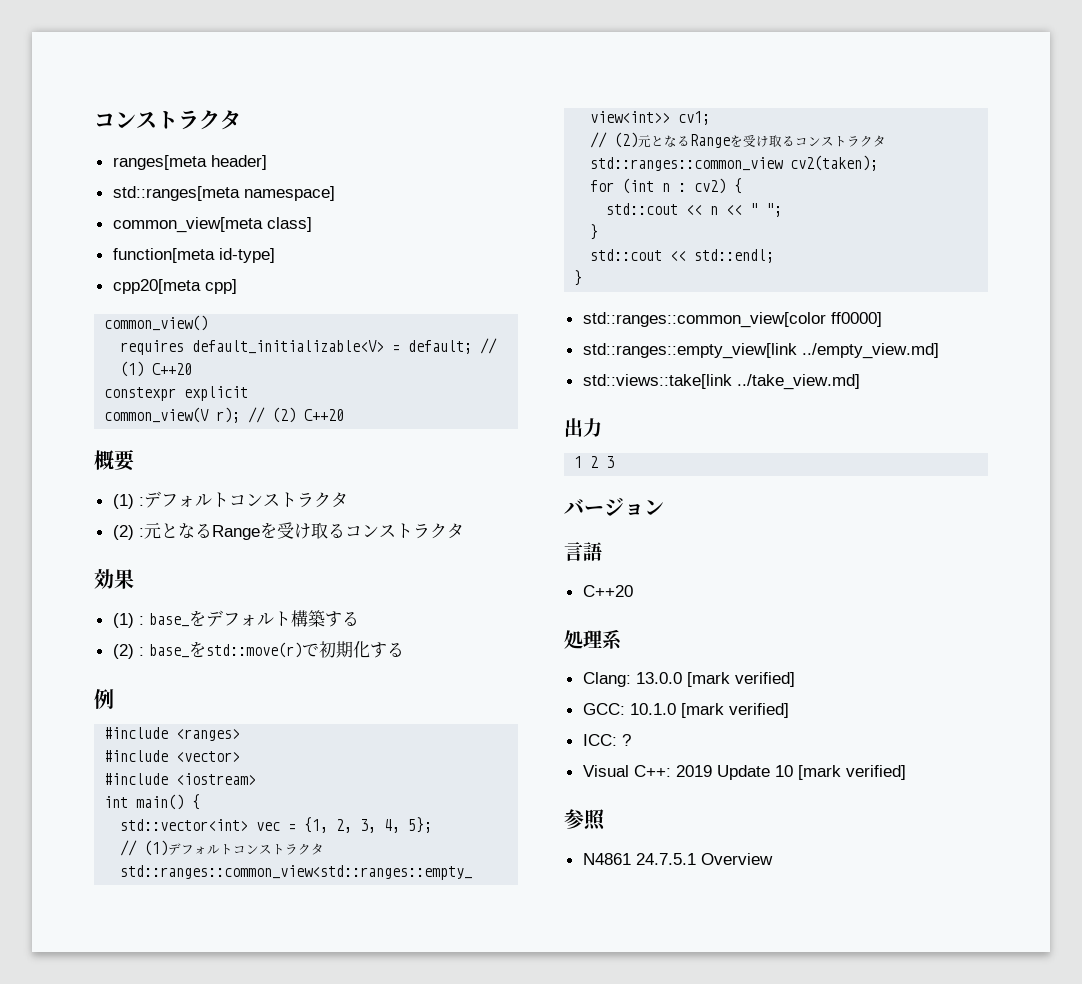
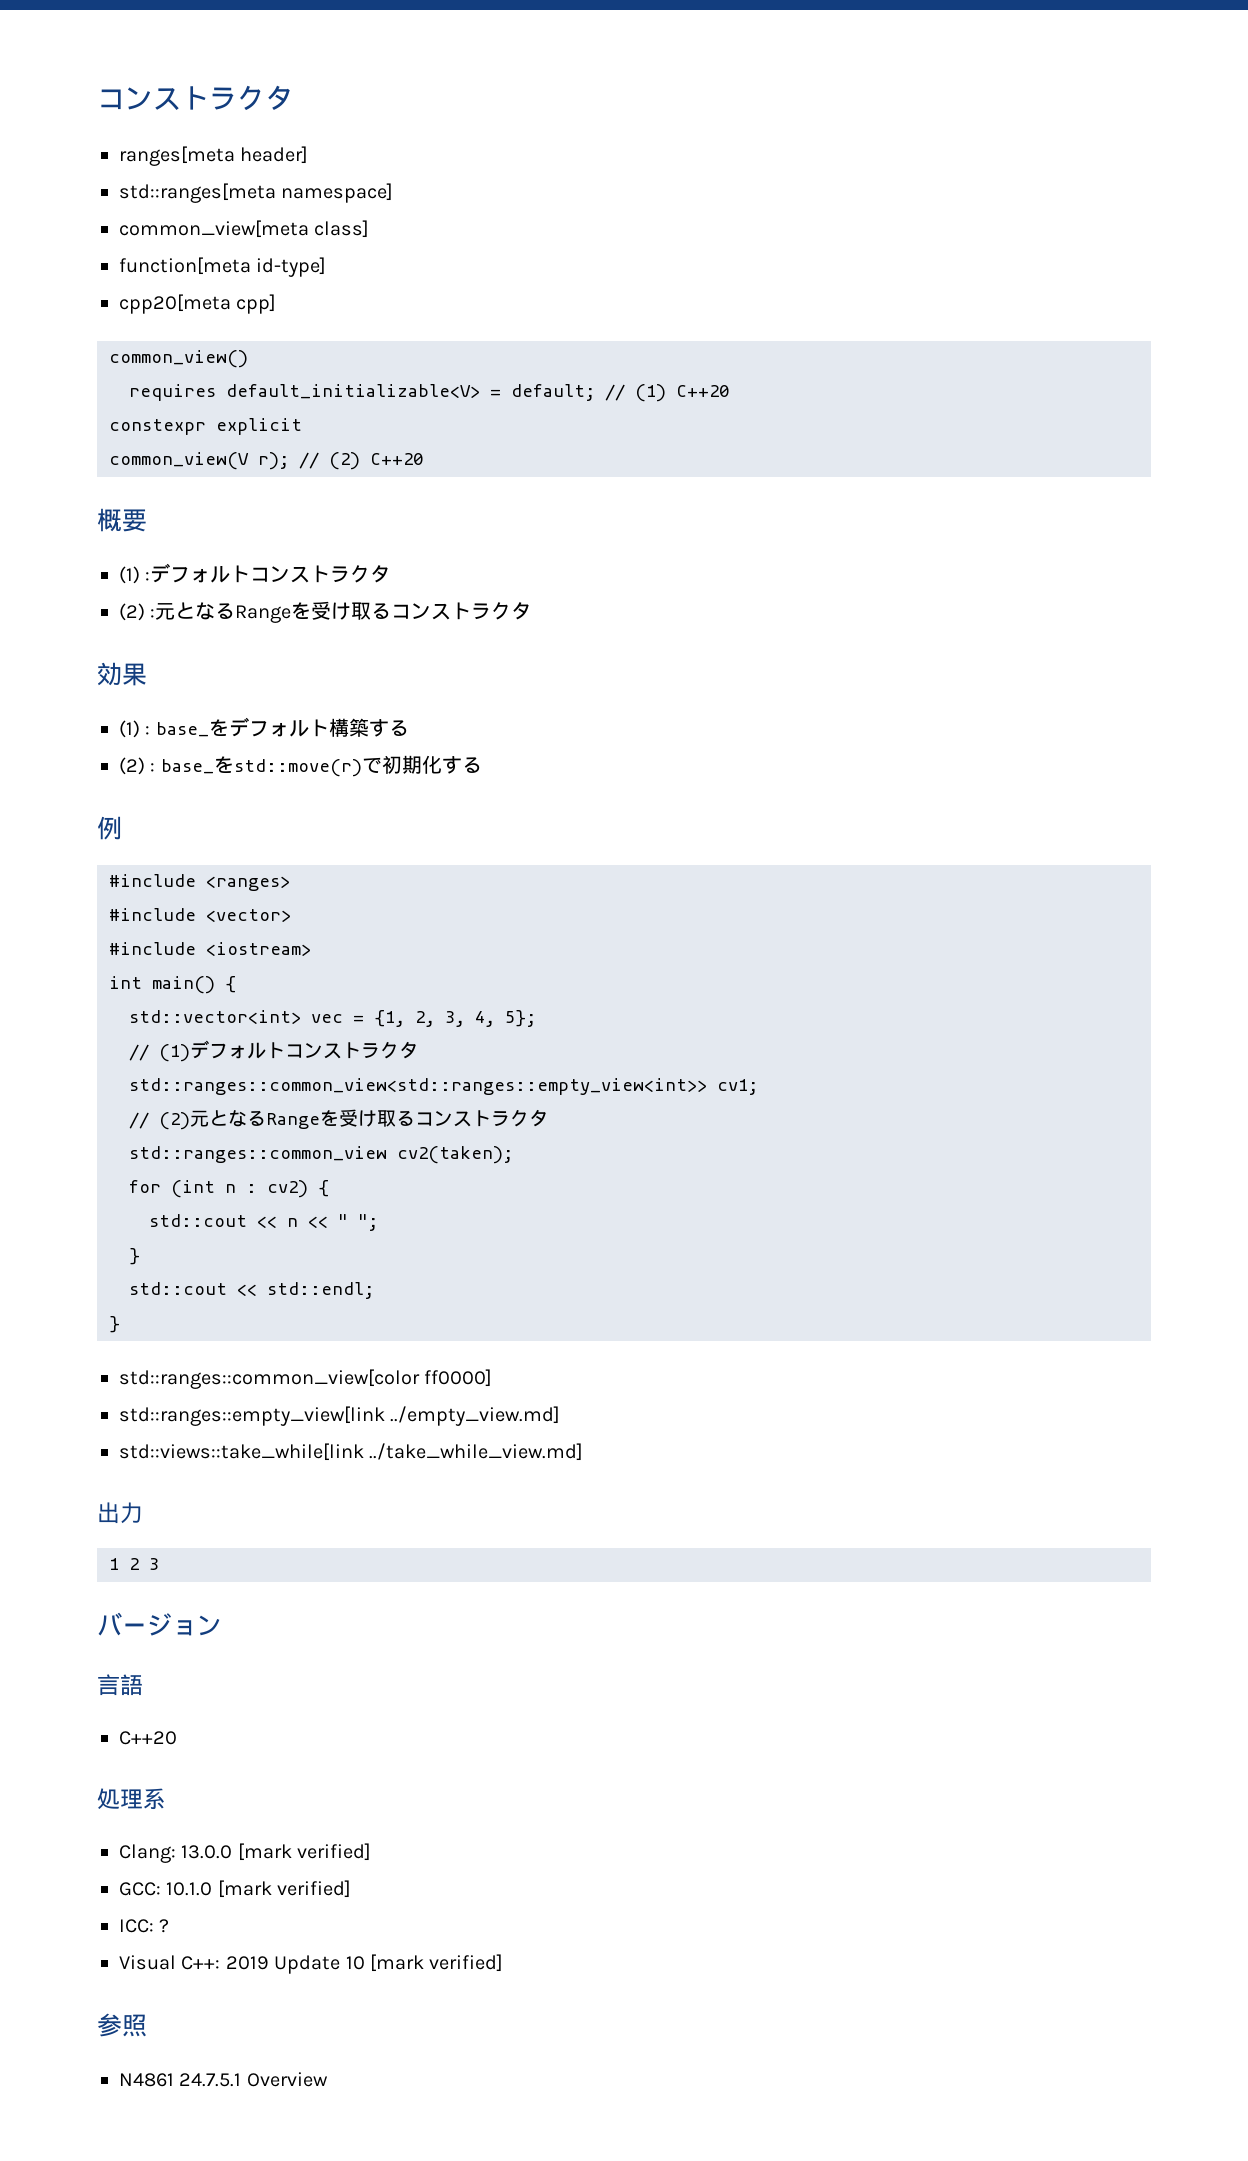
[582,374,860,390] std::views::take[link ../take_view.md] -> [119,1443,584,1461] std::views::take_while[link ../take_while_view.md]

